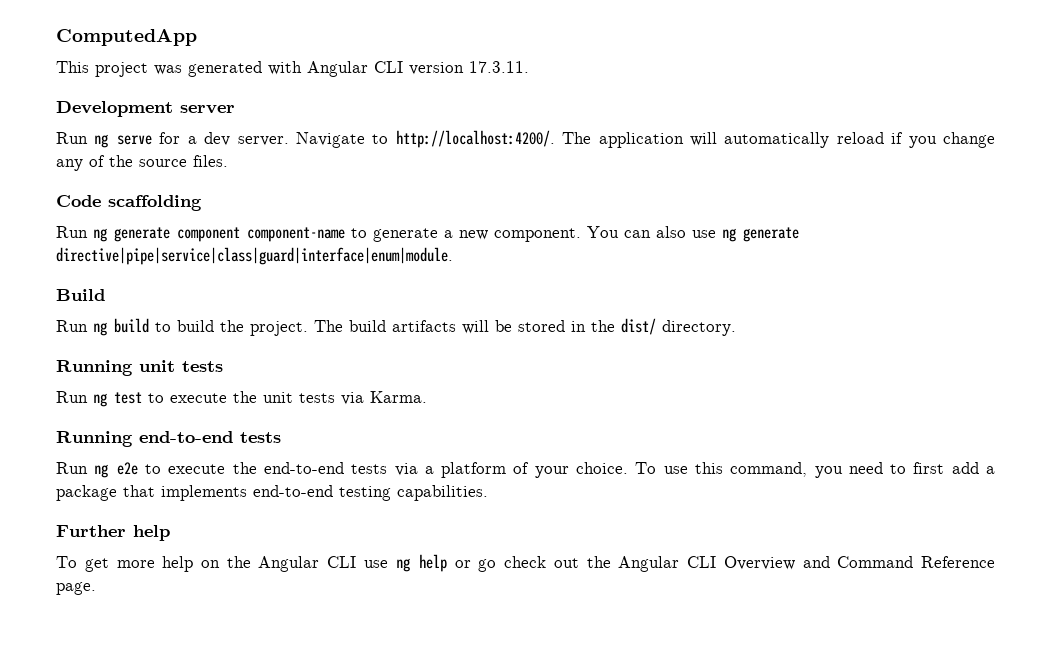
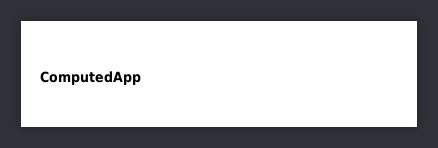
[56,61,529,77] [56,101,235,117] [56,130,995,148] [56,155,228,171] [56,195,202,211] [56,226,799,242] [56,247,453,265] [56,289,105,301] [56,318,736,336] [56,360,223,376] [56,391,427,407] [56,431,281,447] [56,462,996,478] [56,485,488,501] [56,525,170,541] [56,554,996,572] [56,582,96,595] // This project was generated with Angular CLI version 17.3.11. // Development server // Run ng serve for a dev server. Navigate to http://localhost:4200/. The application will automatically reload if you change any of the source files. // Code scaffolding // Run ng generate component component-name to generate a new component. You can also use ng generate directive|pipe|service|class|guard|interface|enum|module. // Build // Run ng build to build the project. The build artifacts will be stored in the dist/ directory. // Running unit tests // Run ng test to execute the unit tests via Karma. // Running end-to-end tests // Run ng e2e to execute the end-to-end tests via a platform of your choice. To use this command, you need to first add a package that implements end-to-end testing capabilities. // Further help // To get more help on the Angular CLI use ng help or go check out the Angular CLI Overview and Command Reference page. -> (141, 78) none

